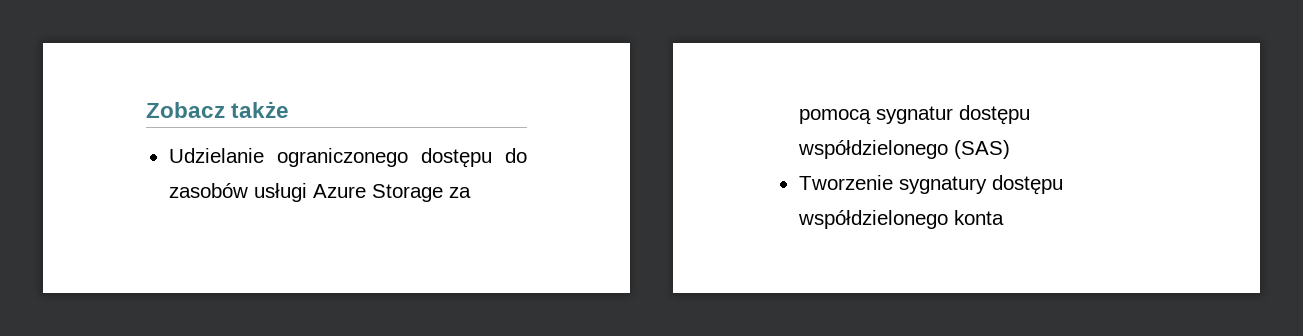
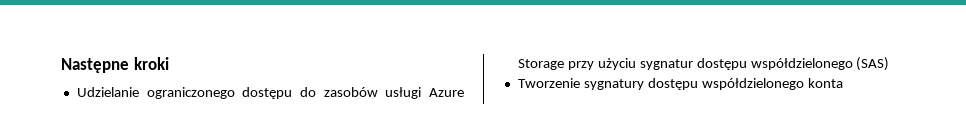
[146,101,290,118] Zobacz także -> [61,57,169,73] Następne kroki
[448,187,471,198] [798,109,871,125] za pomocą -> [567,58,636,70] przy użyciu

